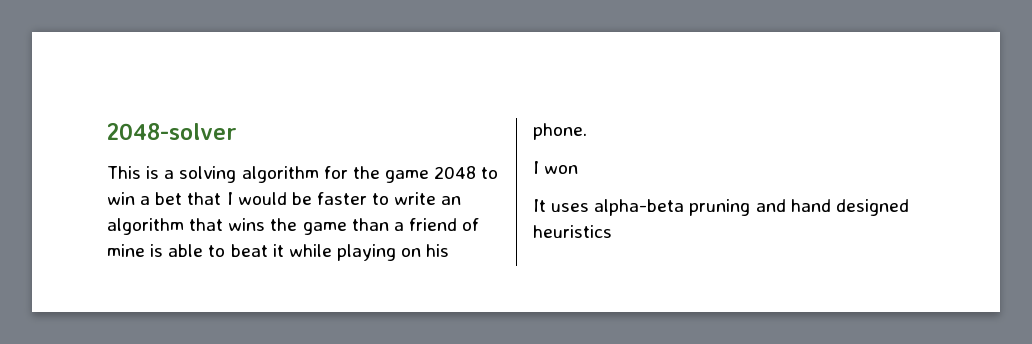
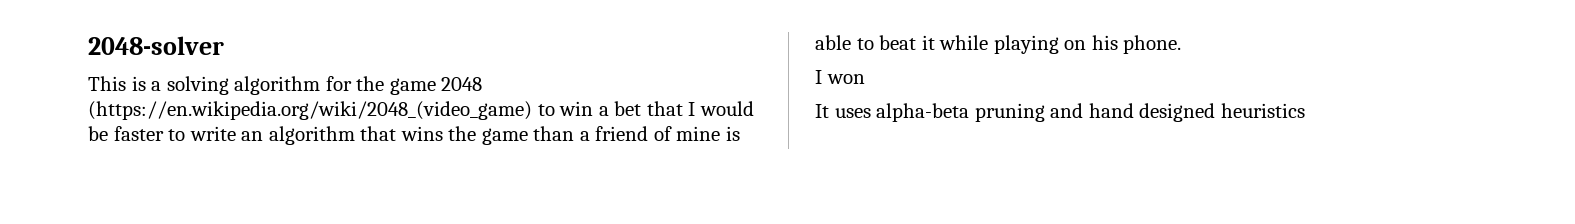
(477, 172) none -> [88,101,532,120] (https://en.wikipedia.org/wiki/2048_(video_game)

